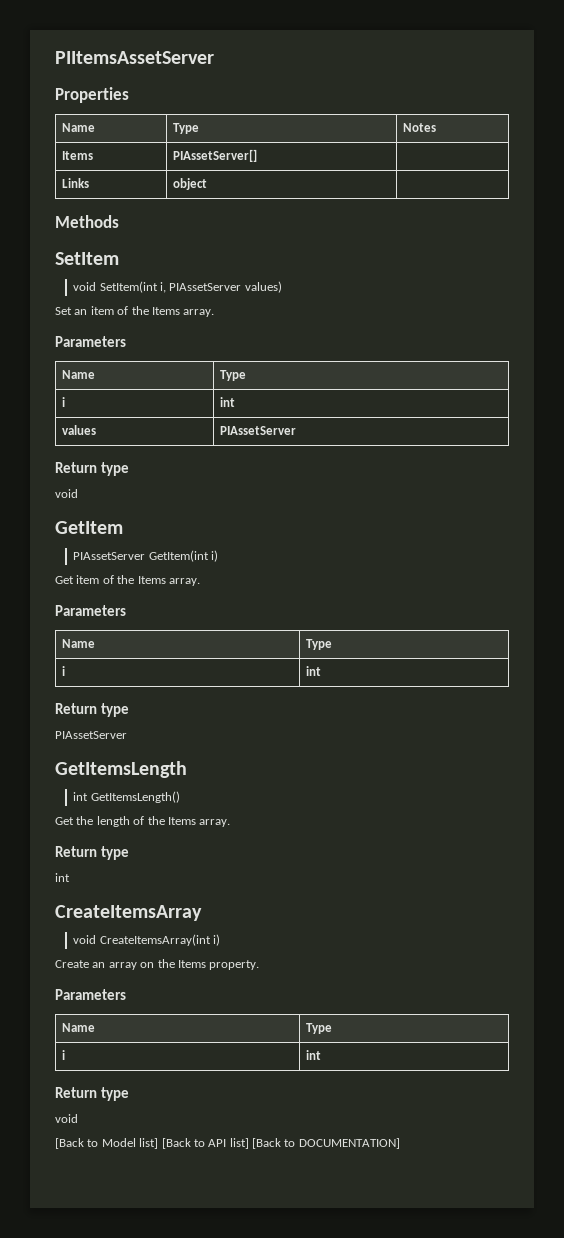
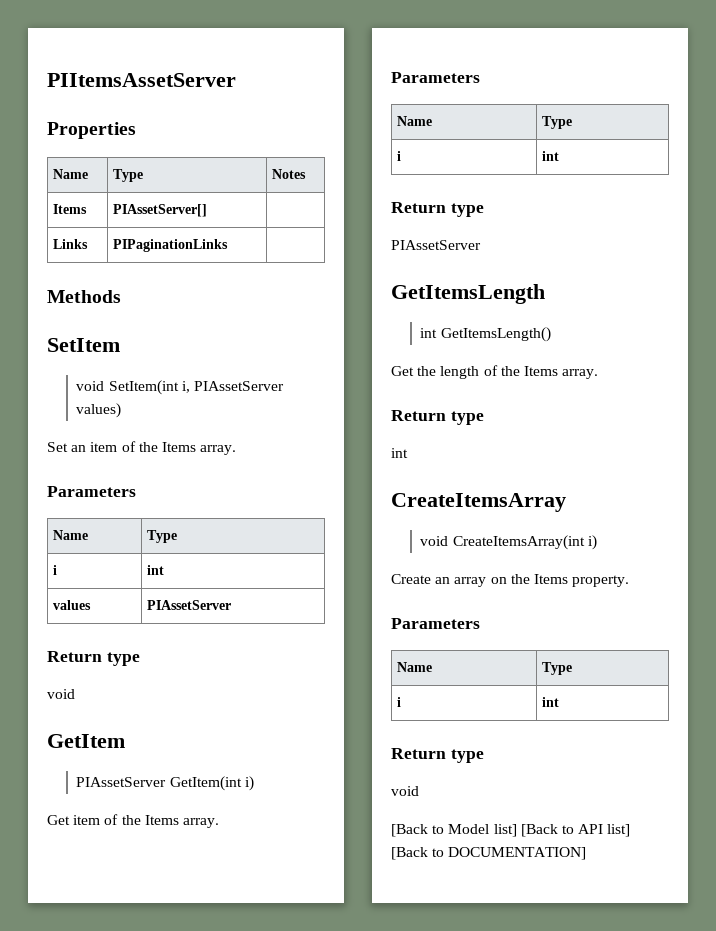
[172,178,207,190] object -> [113,239,229,252] PIPaginationLinks

